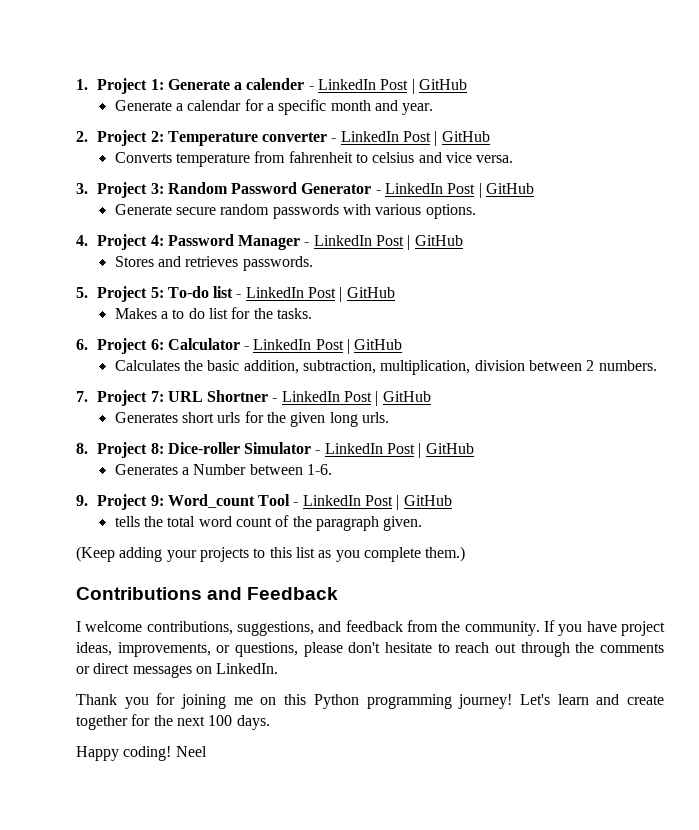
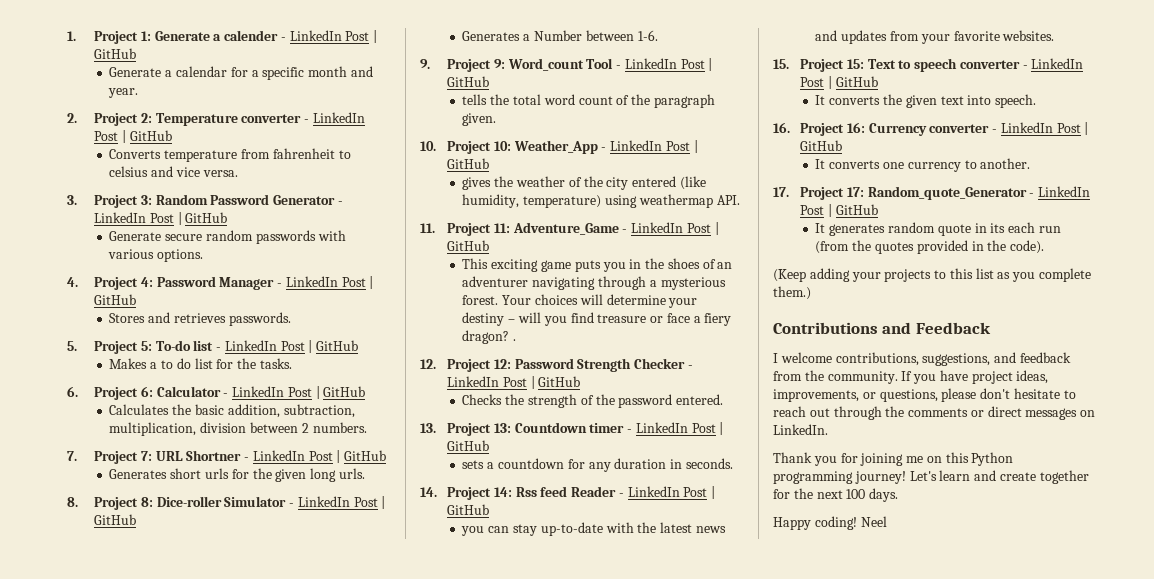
(423, 523) none -> [420,140,698,154] [446,158,489,169] [462,176,706,190] [462,194,740,208] [420,222,719,236] [446,240,489,251] [462,258,733,272] [462,276,726,290] [462,294,698,308] [462,312,732,326] [462,330,517,344] [420,358,693,372] [446,376,581,389] [462,394,724,408] [420,422,724,436] [446,440,489,451] [462,458,733,472] [420,486,716,500] [446,504,489,515] [461,522,726,536] [815,30,1055,44] [773,58,1084,72] [799,76,878,89] [815,94,1037,108] [773,122,1089,136] [799,140,842,151] [815,158,1031,172] [773,186,1091,200] [799,204,878,217] [815,222,1061,236] [815,240,1045,254] // 10. Project 10: Weather_App - LinkedIn Post | GitHub // gives the weather of the city entered (like humidity, temperature) using weathermap API. // 11. Project 11: Adventure_Game - LinkedIn Post | GitHub // This exciting game puts you in the shoes of an adventurer navigating through a mysterious forest. Your choices will determine your destiny – will you find treasure or face a fiery dragon? . // 12. Project 12: Password Strength Checker - LinkedIn Post | GitHub // Checks the strength of the password entered. // 13. Project 13: Countdown timer - LinkedIn Post | GitHub // sets a countdown for any duration in seconds. // 14. Project 14: Rss feed Reader - LinkedIn Post | GitHub // you can stay up-to-date with the latest news and updates from your favorite websites. // 15. Project 15: Text to speech converter - LinkedIn Post | GitHub // It converts the given text into speech. // 16. Project 16: Currency converter - LinkedIn Post | GitHub // It converts one currency to another. // 17. Project 17: Random_quote_Generator - LinkedIn Post | GitHub // It generates random quote in its each run (from the quotes provided in the code).

